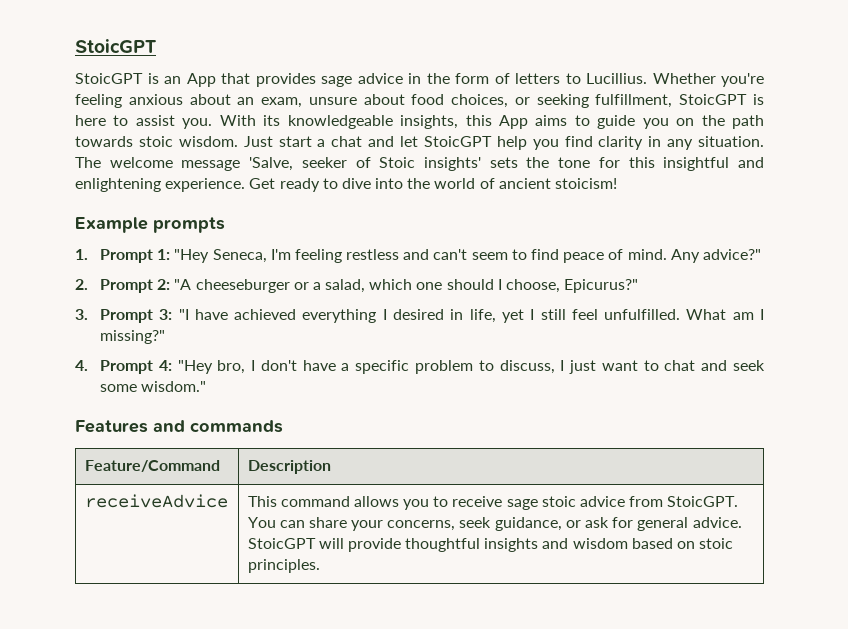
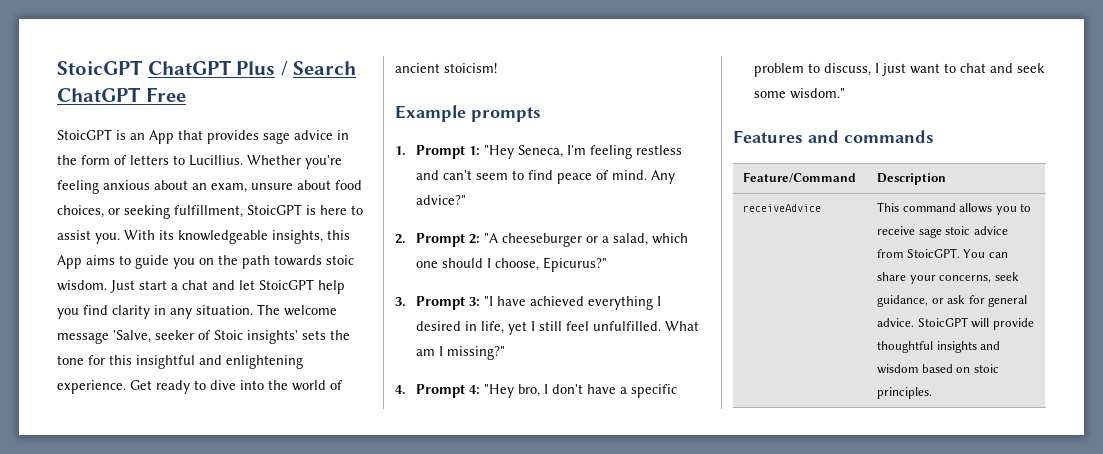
[75,39,156,53] StoicGPT -> [57,60,357,76] [57,87,186,102] StoicGPT ChatGPT Plus / Search ChatGPT Free

